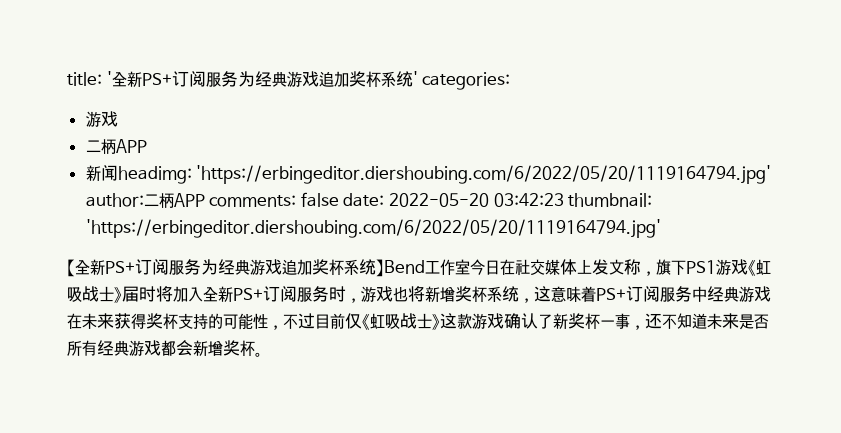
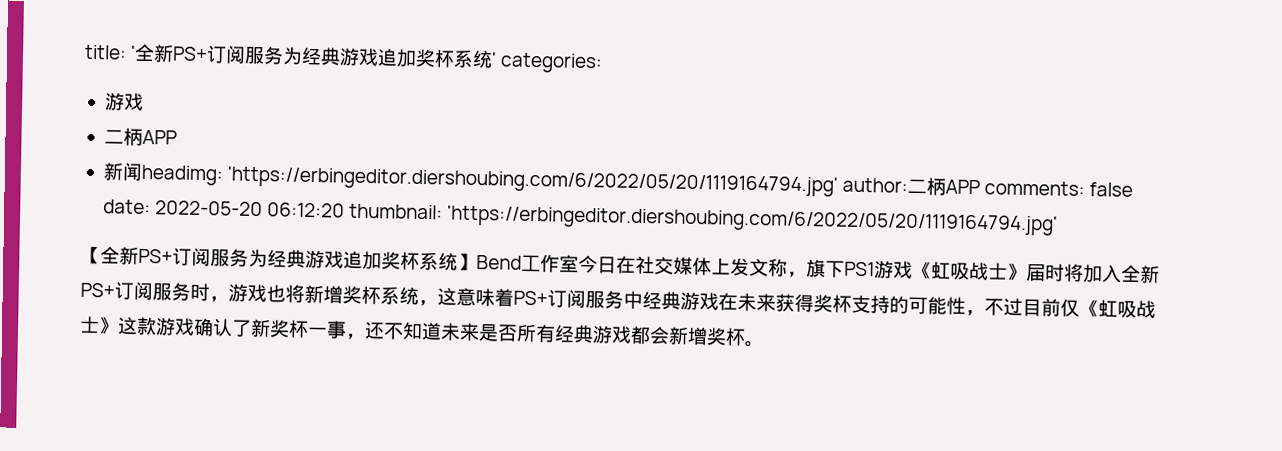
[493,193,564,207] 03:42:23 -> [267,202,346,218] 06:12:20

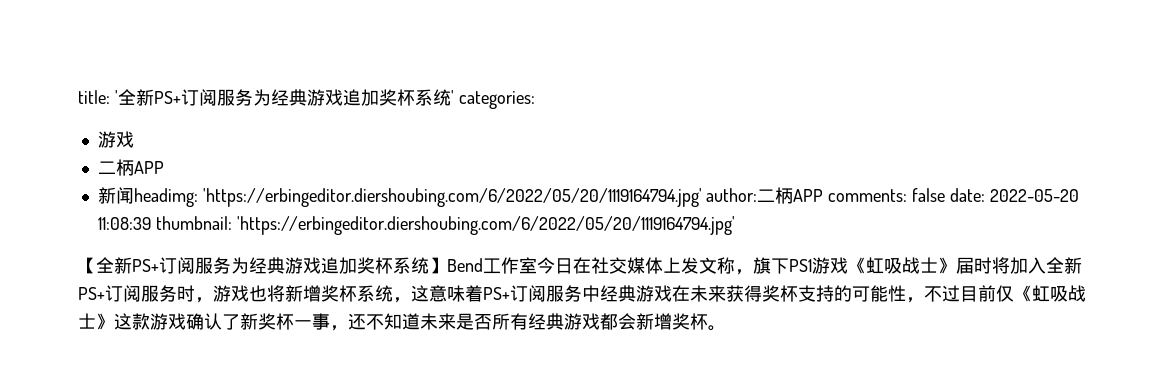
[267,202,346,218] 06:12:20 -> [97,217,151,230] 11:08:39

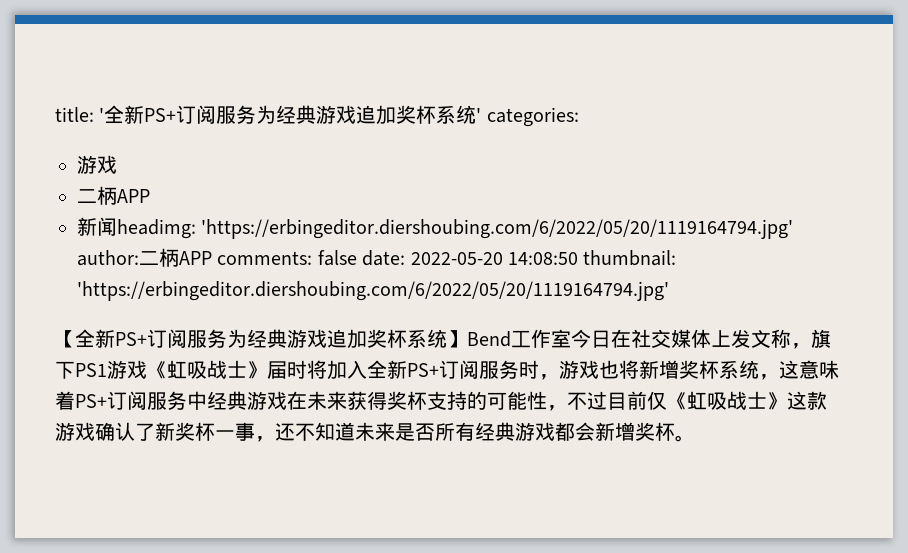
[97,217,151,230] 11:08:39 -> [507,252,578,265] 14:08:50

